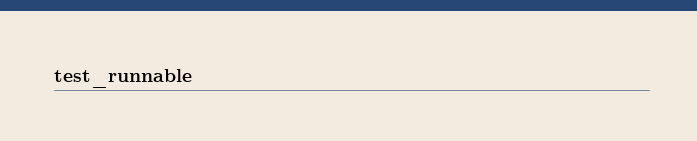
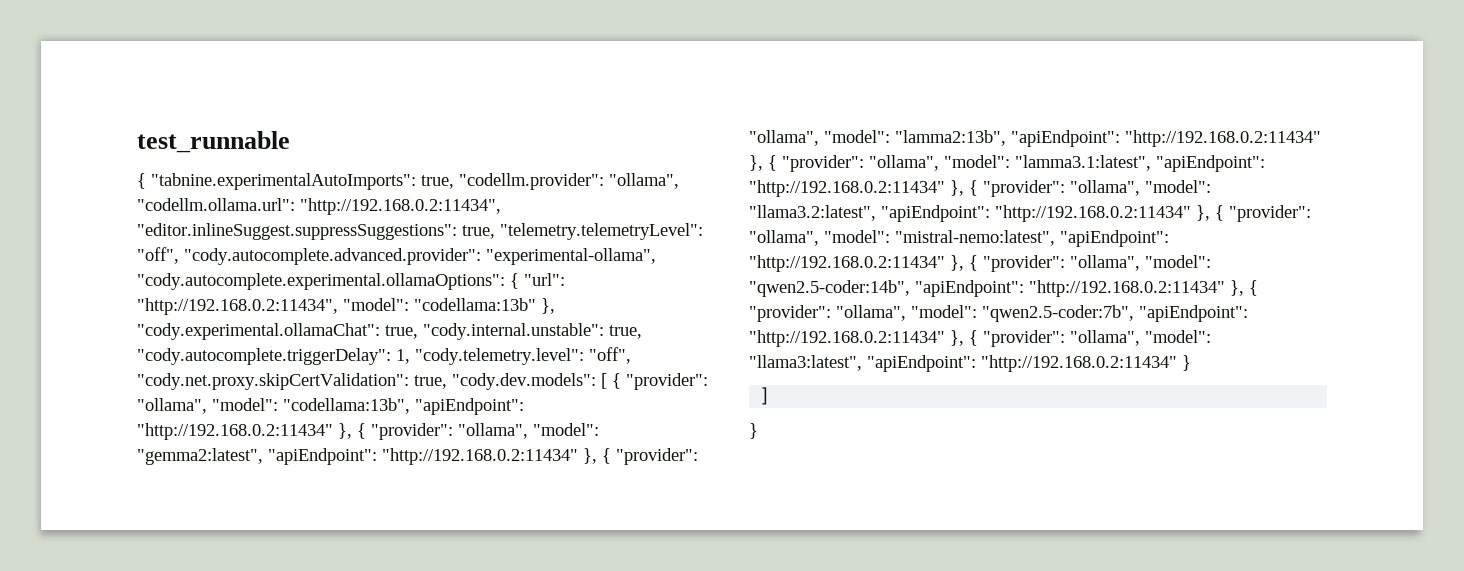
(192, 78) none -> [137,173,679,190] [137,198,501,215] [137,223,703,240] [137,247,656,265] [137,273,565,290] [137,298,555,315] [137,323,642,340] [137,347,631,365] [137,373,708,390] [137,398,524,415] [137,423,599,440] [137,448,698,465] [749,130,1321,147] [749,155,1265,172] [749,180,1211,197] [749,205,1311,222] [749,230,1169,247] [749,255,1211,272] [749,280,1258,297] [749,305,1248,322] [749,330,1211,347] [749,355,1191,372] [760,387,771,405] [749,423,758,439] // { "tabnine.experimentalAutoImports": true, "codellm.provider": "ollama", "codellm.ollama.url": "http://192.168.0.2:11434", "editor.inlineSuggest.suppressSuggestions": true, "telemetry.telemetryLevel": "off", "cody.autocomplete.advanced.provider": "experimental-ollama", "cody.autocomplete.experimental.ollamaOptions": { "url": "http://192.168.0.2:11434", "model": "codellama:13b" }, "cody.experimental.ollamaChat": true, "cody.internal.unstable": true, "cody.autocomplete.triggerDelay": 1, "cody.telemetry.level": "off", "cody.net.proxy.skipCertValidation": true, "cody.dev.models": [ { "provider": "ollama", "model": "codellama:13b", "apiEndpoint": "http://192.168.0.2:11434" }, { "provider": "ollama", "model": "gemma2:latest", "apiEndpoint": "http://192.168.0.2:11434" }, { "provider": "ollama", "model": "lamma2:13b", "apiEndpoint": "http://192.168.0.2:11434" }, { "provider": "ollama", "model": "lamma3.1:latest", "apiEndpoint": "http://192.168.0.2:11434" }, { "provider": "ollama", "model": "llama3.2:latest", "apiEndpoint": "http://192.168.0.2:11434" }, { "provider": "ollama", "model": "mistral-nemo:latest", "apiEndpoint": "http://192.168.0.2:11434" }, { "provider": "ollama", "model": "qwen2.5-coder:14b", "apiEndpoint": "http://192.168.0.2:11434" }, { "provider": "ollama", "model": "qwen2.5-coder:7b", "apiEndpoint": "http://192.168.0.2:11434" }, { "provider": "ollama", "model": "llama3:latest", "apiEndpoint": "http://192.168.0.2:11434" } // ] // }

